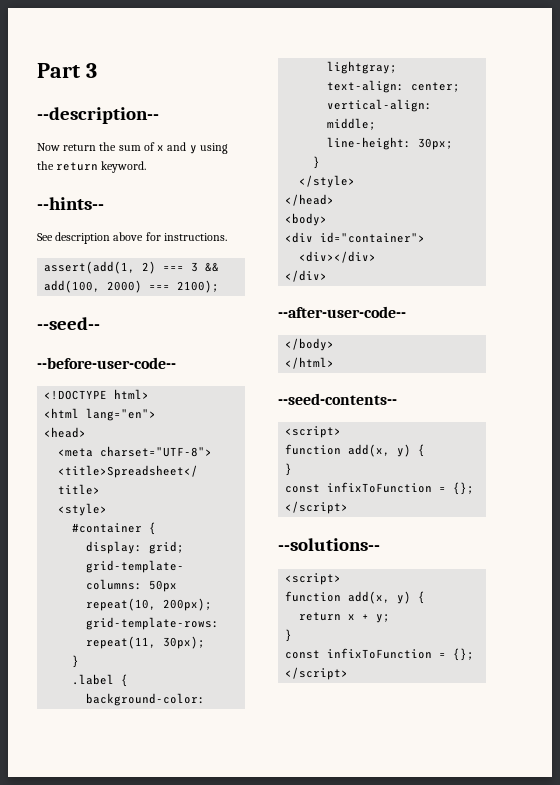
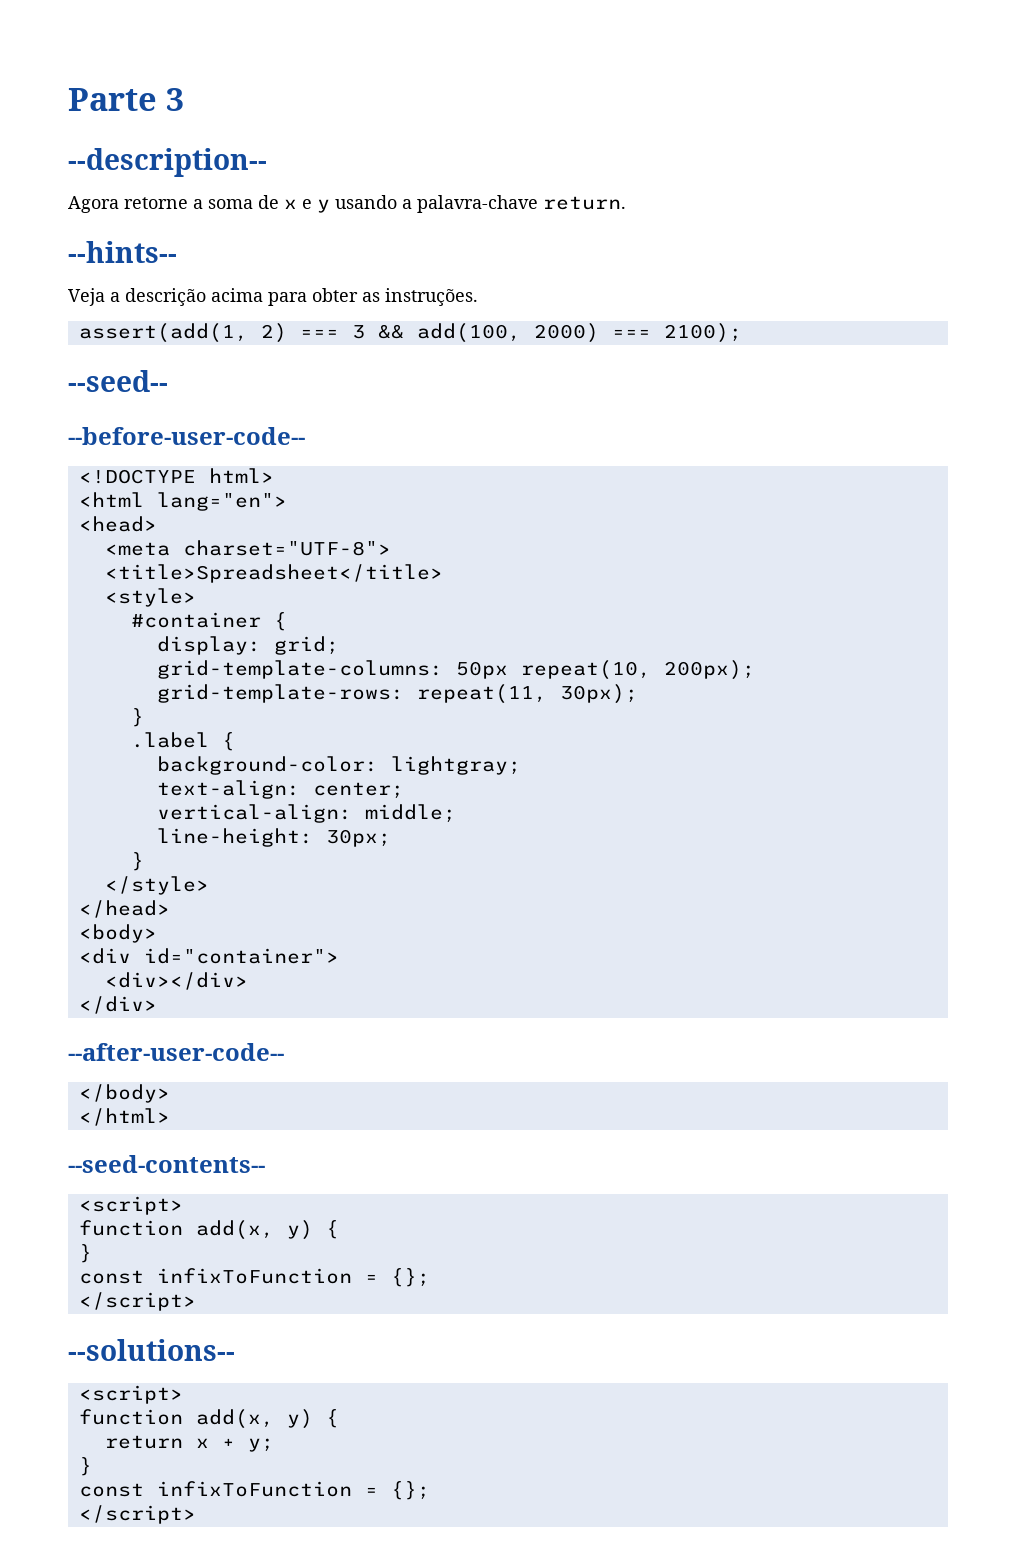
[37,63,80,78] Part -> [68,88,157,111] Parte
[37,142,228,154] [37,161,147,173] [37,197,104,210] [37,232,227,244] Now return the sum of x and y using the return keyword. // --hints-- // See description above for instructions. -> [68,195,626,213] [68,241,177,263] [68,288,478,306] Agora retorne a soma de x e y usando a palavra-chave return. // --hints-- // Veja a descrição acima para obter as instruções.

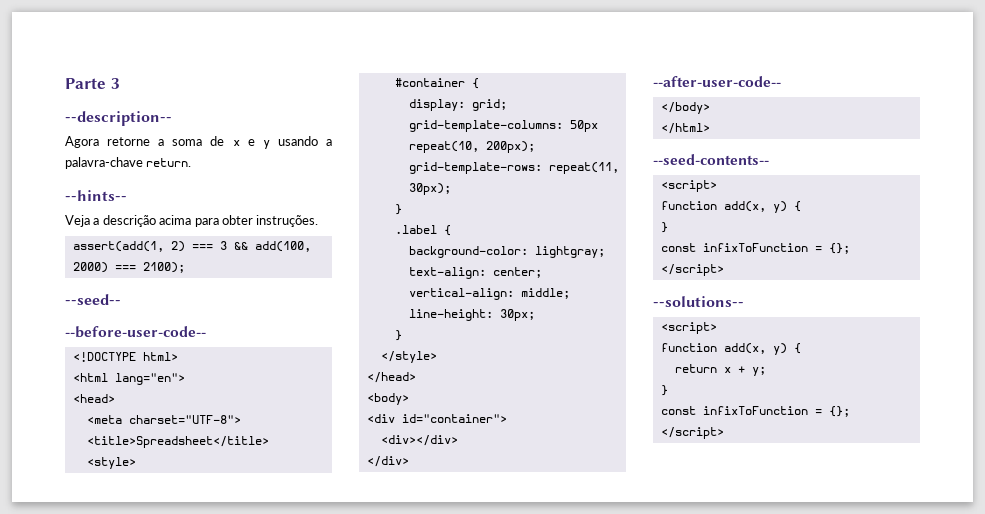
[362,292,380,302] as -> (253, 220) none

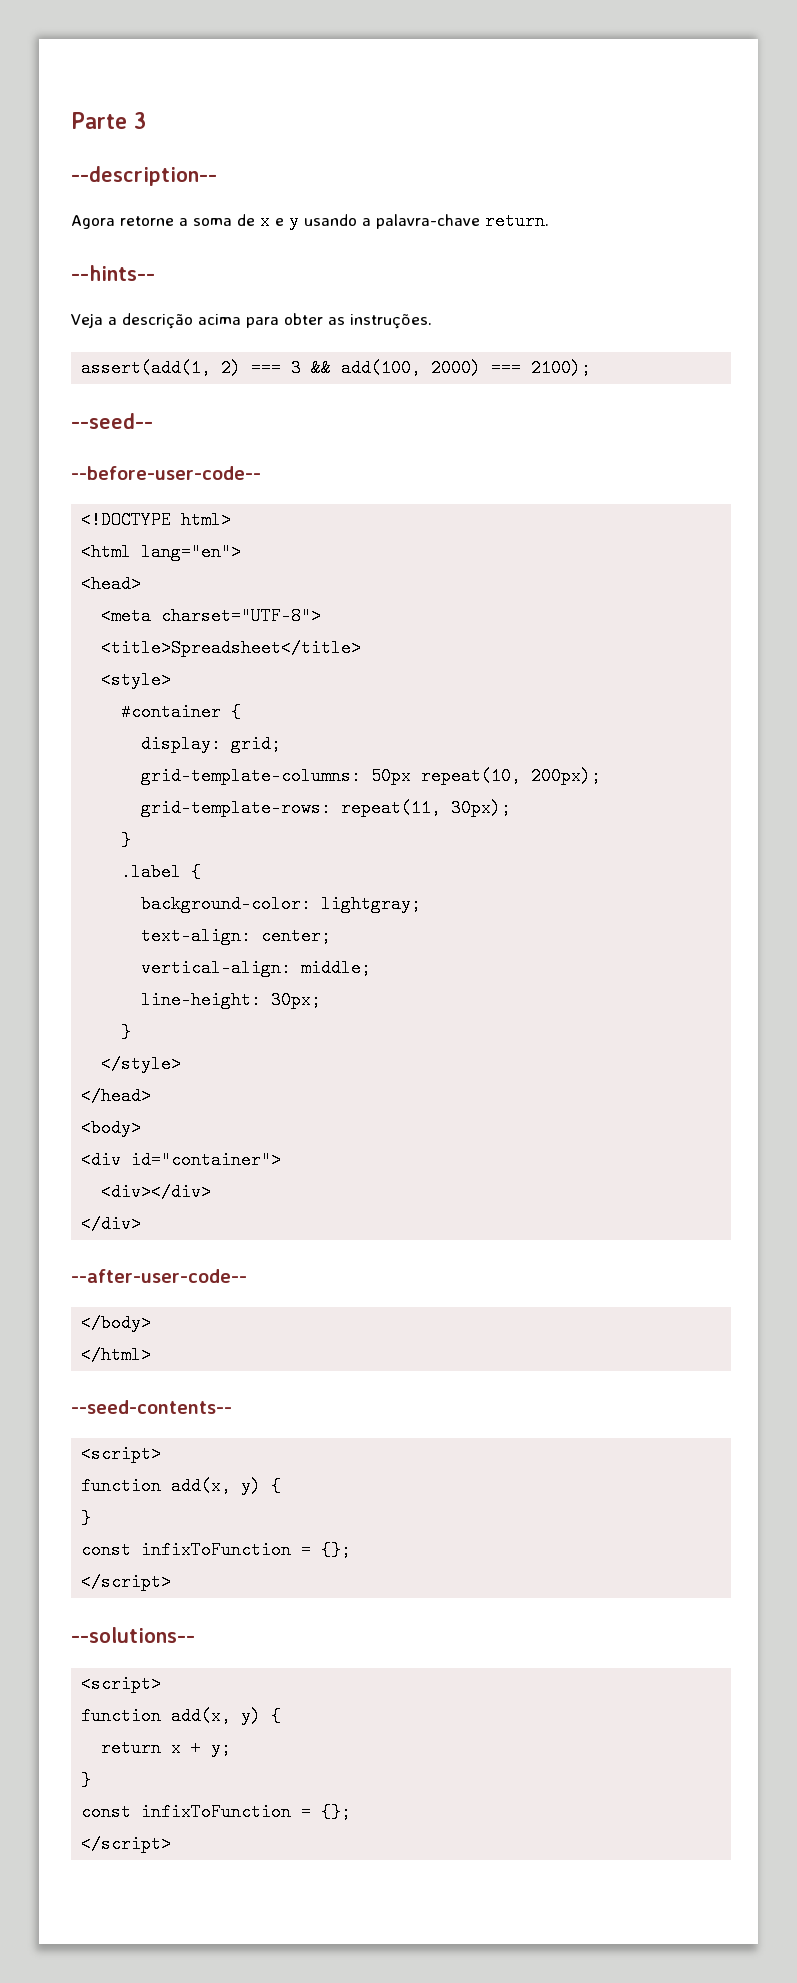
(253, 220) none -> [327,317,345,325] as

